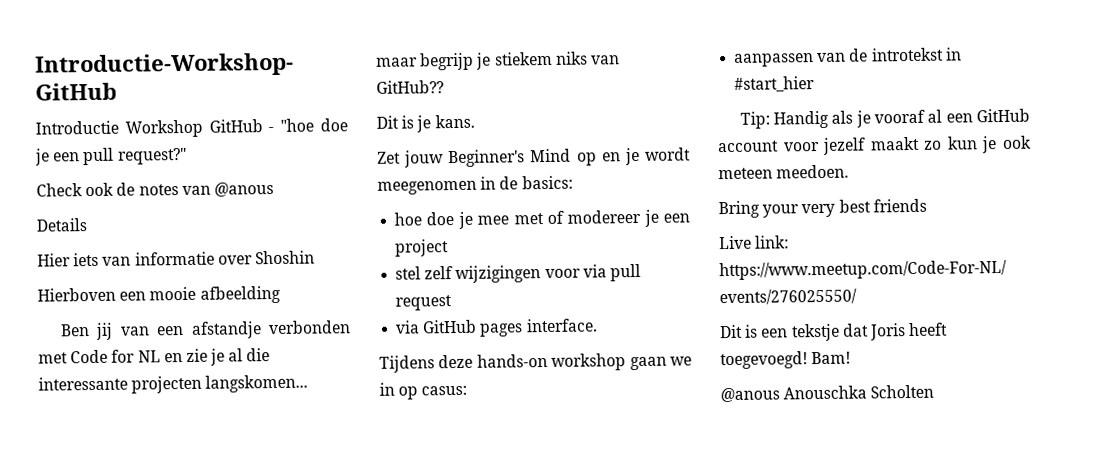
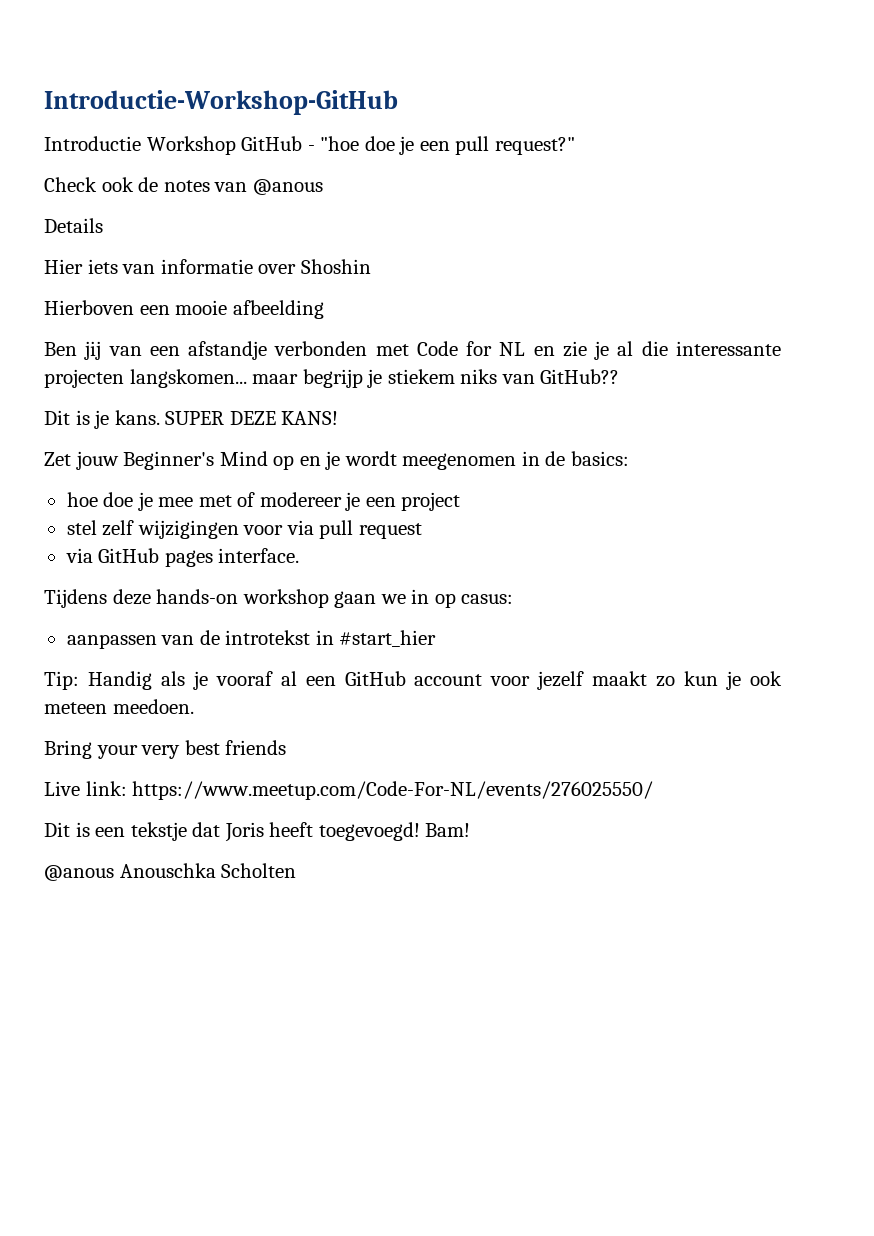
(475, 121) none -> [165,411,339,425] SUPER DEZE KANS!

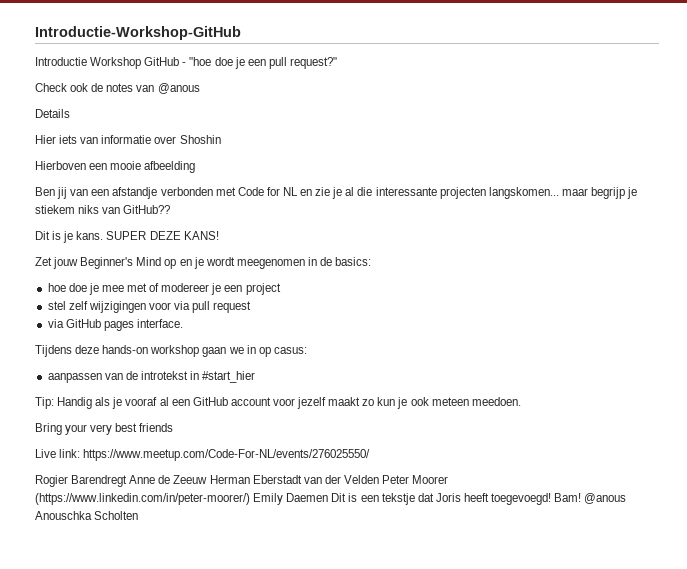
(654, 790) none -> [35,475,449,487] [35,493,329,505] Rogier Barendregt Anne de Zeeuw Herman Eberstadt van der Velden Peter Moorer (https://www.linkedin.com/in/peter-moorer/) Emily Daemen
(471, 830) // -> (582, 497) none

